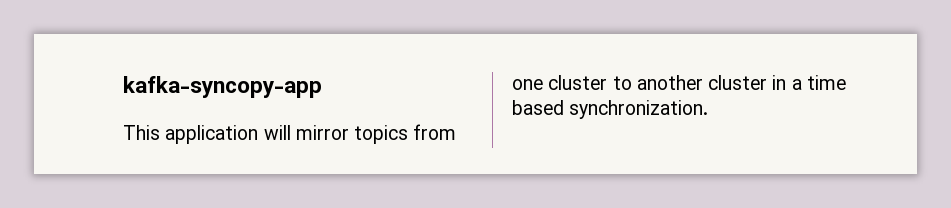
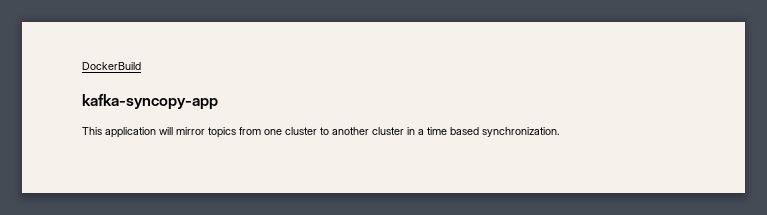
(123, 87) none -> [82,62,141,70] DockerBuild //

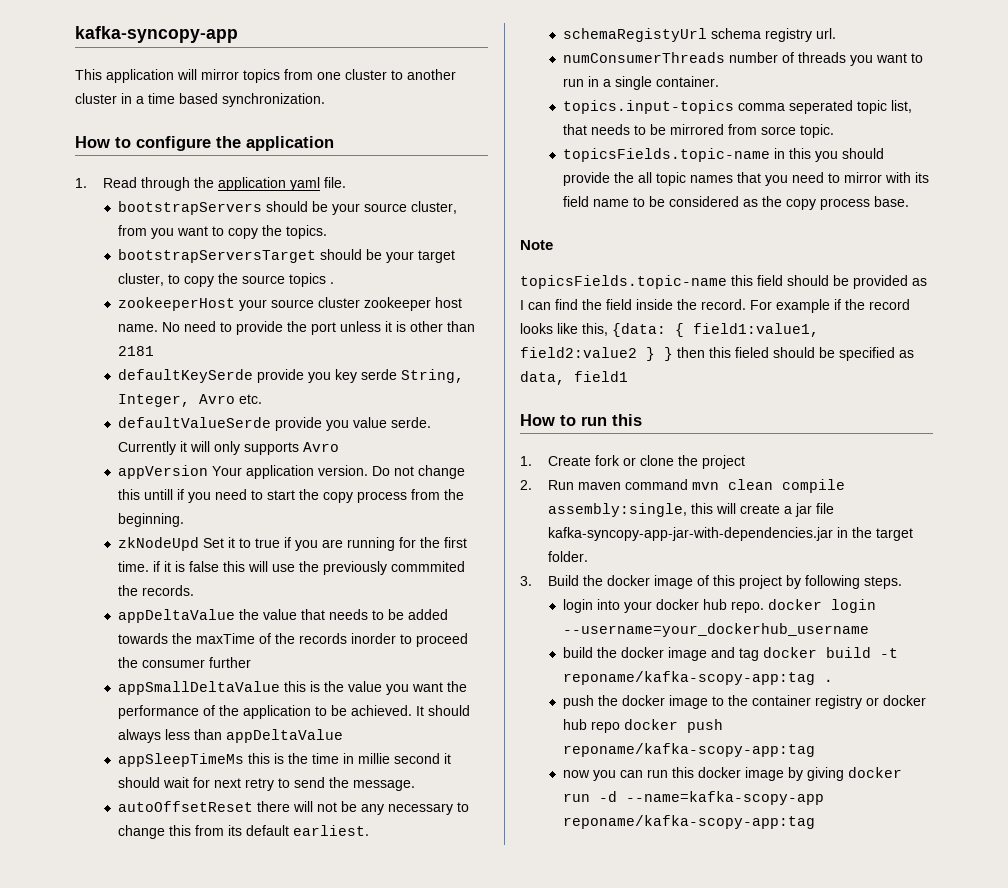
[82,62,141,70] DockerBuild // -> (75, 34) none
(559, 132) none -> [75,136,334,151] [75,177,346,191] [118,201,458,215] [118,225,328,239] [118,249,456,263] [118,273,335,287] [118,297,463,311] [118,321,476,335] [118,346,155,356] [118,369,465,383] [118,394,263,407] [118,417,432,431] [118,441,340,455] [118,465,466,479] [118,489,465,503] [118,513,185,527] [118,537,468,551] [118,561,466,575] [118,585,195,596] [118,609,449,623] [118,633,469,647] [118,657,252,668] [118,681,468,695] [118,705,471,719] [118,729,344,743] [118,753,452,767] [118,777,416,791] [118,801,470,815] [118,825,370,839] [563,28,837,42] [563,52,924,66] [563,76,720,90] [563,100,913,114] [563,124,835,138] [563,148,885,162] [563,172,930,186] [563,196,910,210] [520,240,553,250] [520,275,927,289] [520,299,910,313] [520,323,819,337] [520,347,914,361] [520,371,628,385] [520,414,642,426] [520,455,745,469] [520,479,845,493] [547,503,834,517] [547,527,913,541] [547,551,588,562] [520,575,902,589] [563,599,877,613] [563,623,870,637] [563,647,899,661] [563,671,834,685] [563,695,927,709] [563,719,724,733] [563,743,816,757] [563,767,903,781] [563,791,825,805] [563,815,816,829] // How to configure the application // 1. Read through the application yaml file. // bootstrapServers should be your source cluster, from you want to copy the topics. // bootstrapServersTarget should be your target cluster, to copy the source topics . // zookeeperHost your source cluster zookeeper host name. No need to provide the port unless it is other than 2181 // defaultKeySerde provide you key serde String, Integer, Avro etc. // defaultValueSerde provide you value serde. Currently it will only supports Avro // appVersion Your application version. Do not change this untill if you need to start the copy process from the beginning. // zkNodeUpd Set it to true if you are running for the first time. if it is false this will use the previously commmited the records. // appDeltaValue the value that needs to be added towards the maxTime of the records inorder to proceed the consumer further // appSmallDeltaValue this is the value you want the performance of the application to be achieved. It should always less than appDeltaValue // appSleepTimeMs this is the time in millie second it should wait for next retry to send the message. // autoOffsetReset there will not be any necessary to change this from its default earliest. // schemaRegistyUrl schema registry url. // numConsumerThreads number of threads you want to run in a single container. // topics.input-topics comma seperated topic list, that needs to be mirrored from sorce topic. // topicsFields.topic-name in this you should provide the all topic names that you need to mirror with its field name to be considered as the copy process base. // Note // topicsFields.topic-name this field should be provided as I can find the field inside the record. For example if the record looks like this, {data: { field1:value1, field2:value2 } } then this fieled should be specified as data, field1 // How to run this // 1. Create fork or clone the project // 2. Run maven command mvn clean compile assembly:single, this will create a jar file kafka-syncopy-app-jar-with-dependencies.jar in the target folder. // 3. Build the docker image of this project by following steps. // login into your docker hub repo. docker login --username=your_dockerhub_username // build the docker image and tag docker build -t reponame/kafka-scopy-app:tag . // push the docker image to the container registry or docker hub repo docker push reponame/kafka-scopy-app:tag // now you can run this docker image by giving docker run -d --name=kafka-scopy-app reponame/kafka-scopy-app:tag

